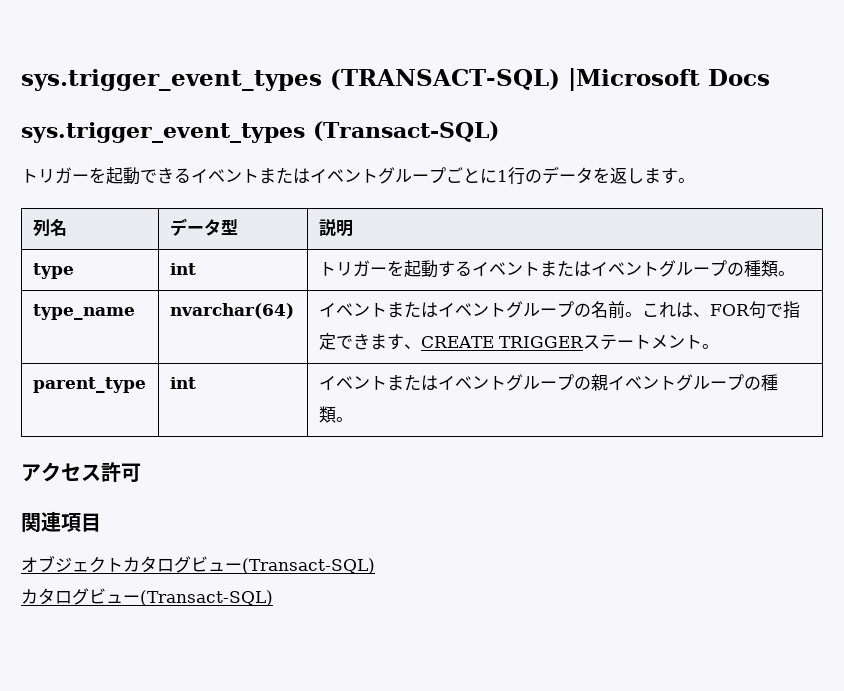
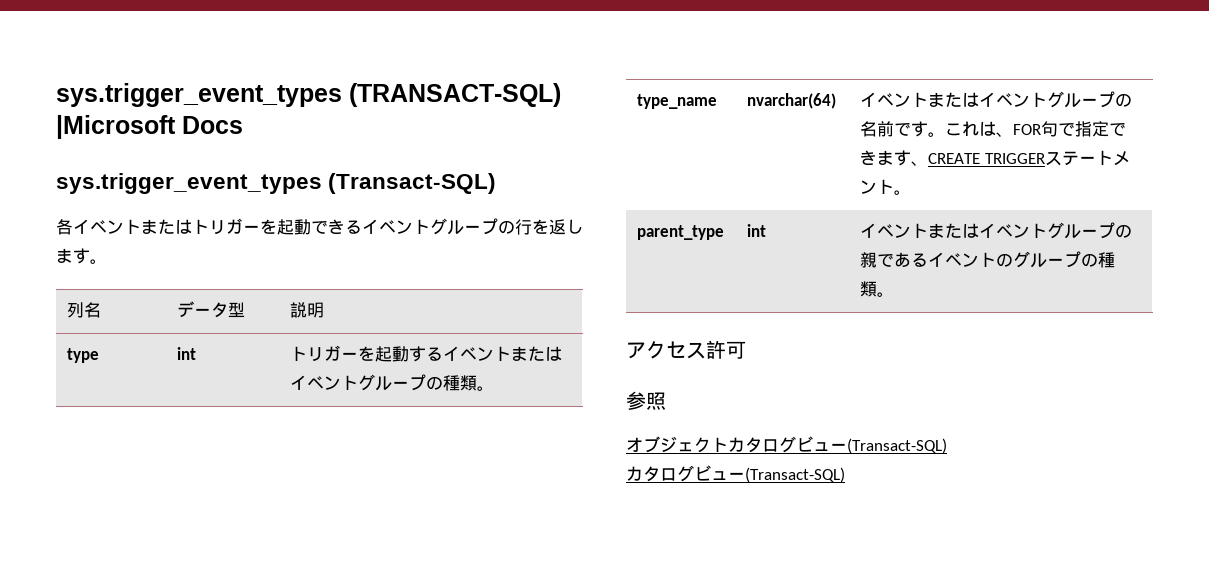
(499, 131) none -> [56,219,192,235] 各イベントまたは
[259,166,593,185] またはイベントグループごとに1行のデータ -> [430,218,532,235] グループの行
(625, 310) none -> [894,121,929,137] です
[607,376,676,390] イベント -> [877,252,1014,268] であるイベントの
[21,511,101,532] 関連項目 -> [626,391,666,410] 参照

